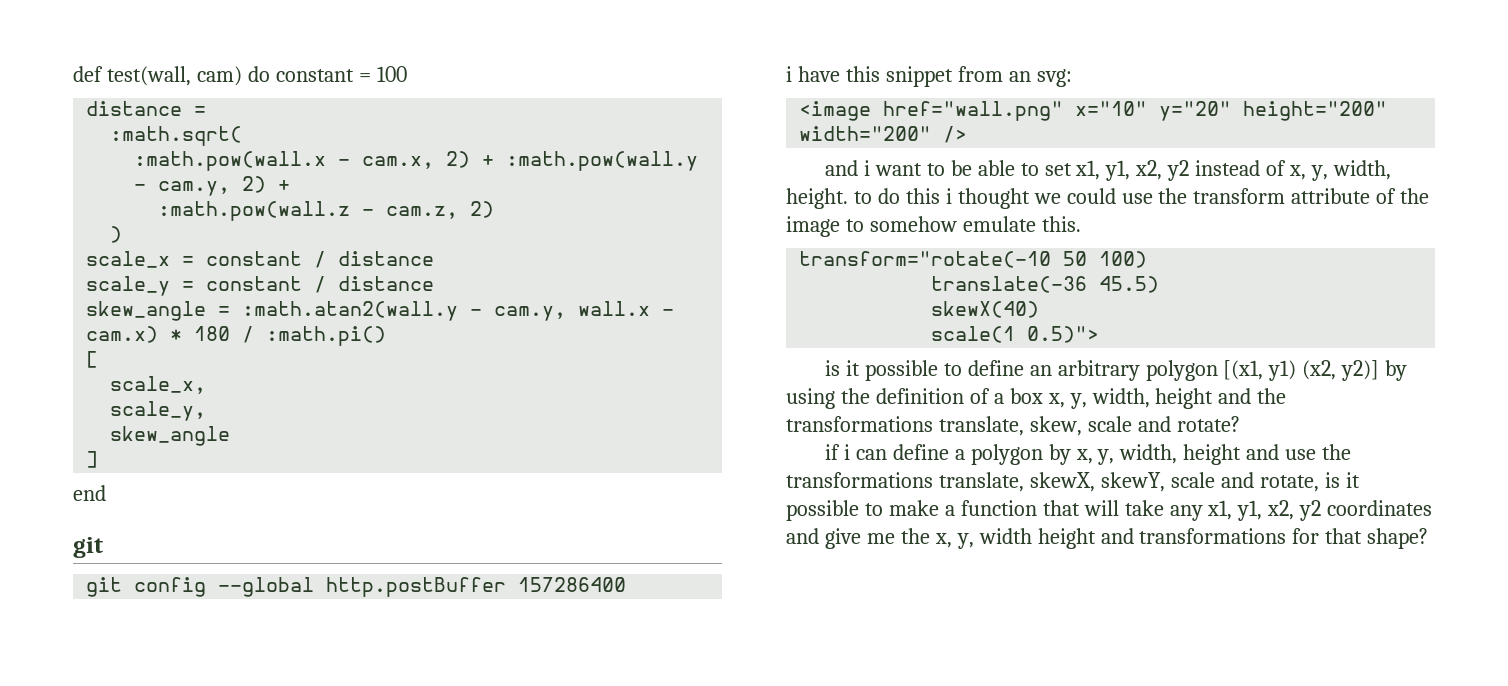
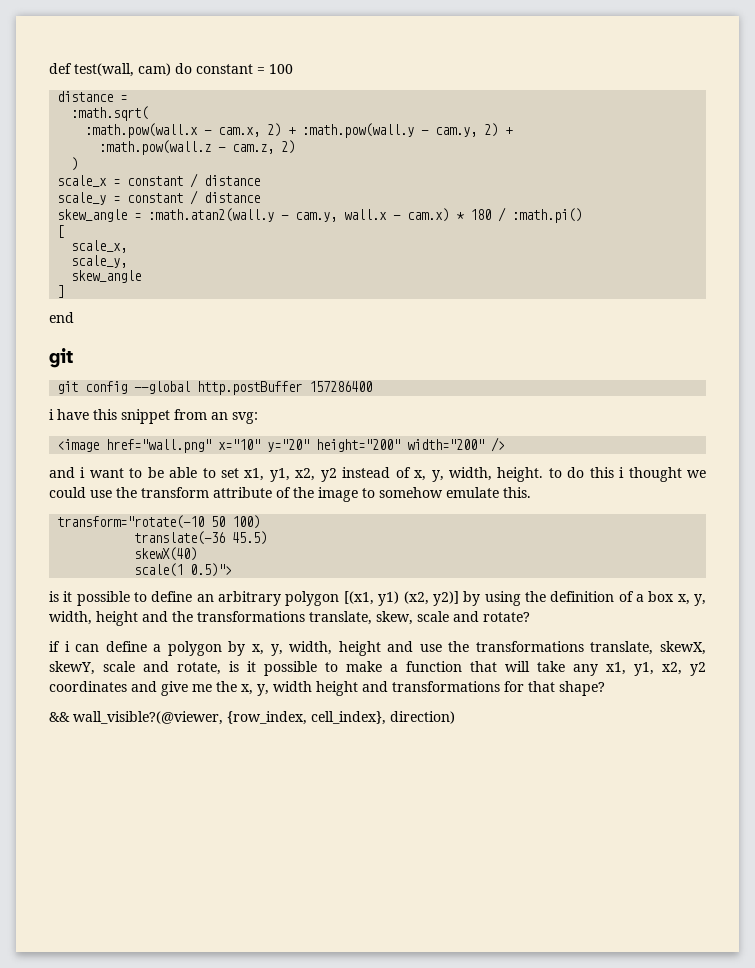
(1429, 538) none -> [49,711,455,725] // && wall_visible?(@viewer, {row_index, cell_index}, direction)

